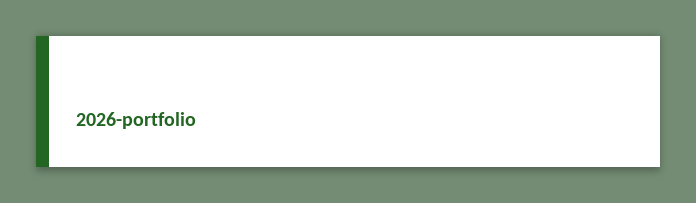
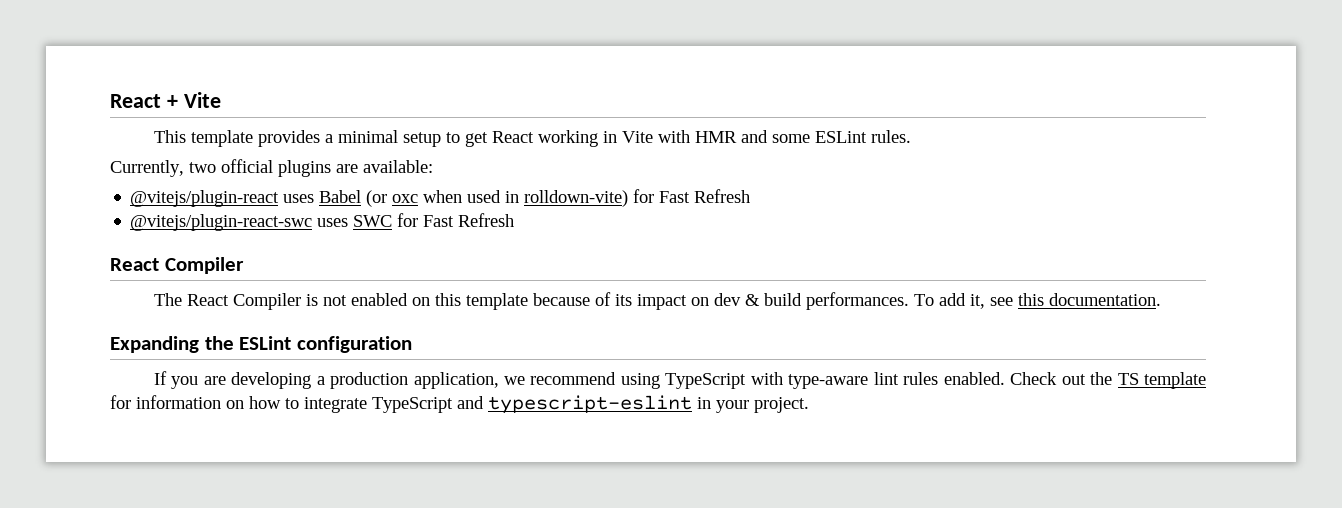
[76,112,196,129] 2026-portfolio -> [110,92,221,108] [153,130,911,147] [110,159,433,177] [130,189,751,207] [130,213,515,231] [110,257,244,274] [153,292,1161,310] [110,336,412,353] [153,371,1207,389] [110,395,809,414] React + Vite // This template provides a minimal setup to get React working in Vite with HMR and some ESLint rules. // Currently, two official plugins are available: // @vitejs/plugin-react uses Babel (or oxc when used in rolldown-vite) for Fast Refresh // @vitejs/plugin-react-swc uses SWC for Fast Refresh // React Compiler // The React Compiler is not enabled on this template because of its impact on dev & build performances. To add it, see this documentation. // Expanding the ESLint configuration // If you are developing a production application, we recommend using TypeScript with type-aware lint rules enabled. Check out the TS template for information on how to integrate TypeScript and typescript-eslint in your project.

